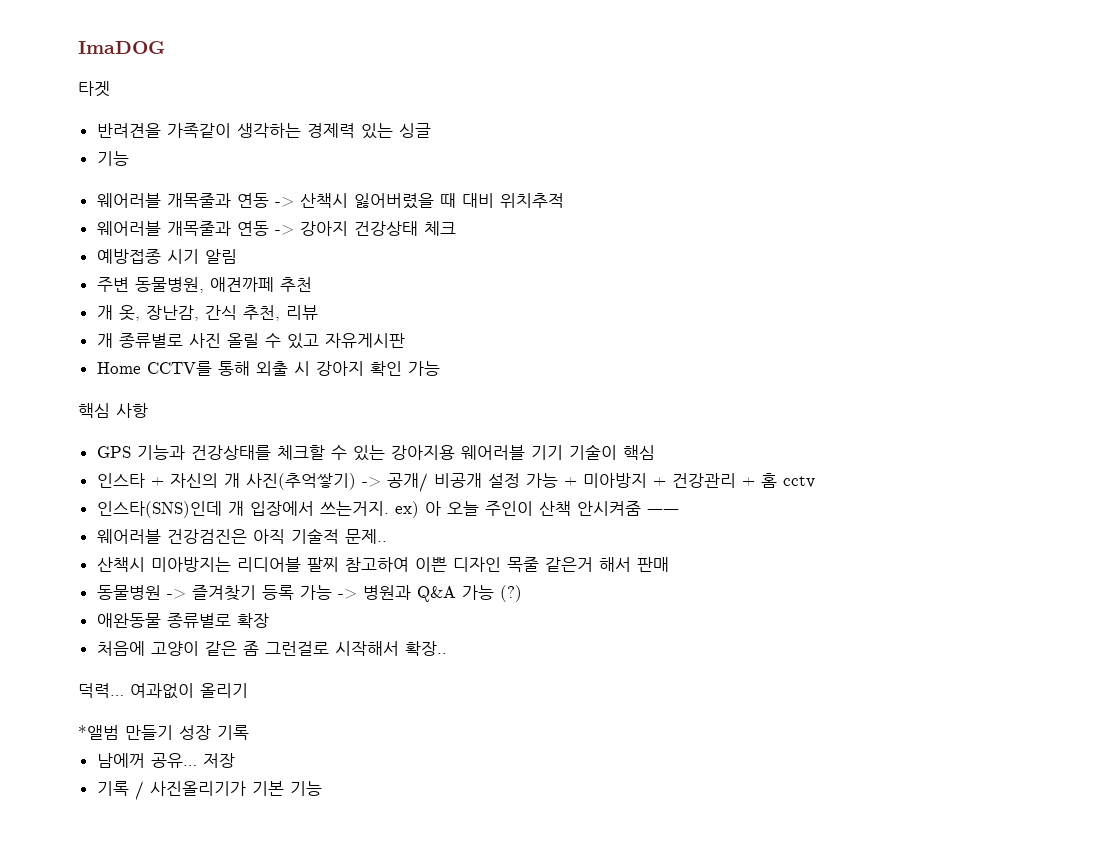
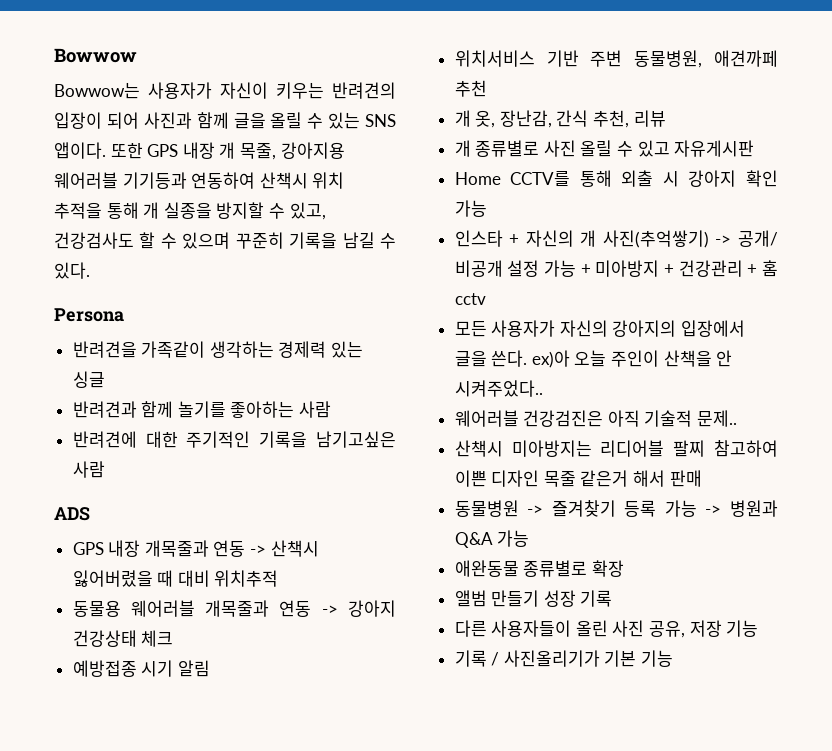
[78,41,165,54] [78,81,110,97] ImaDOG // 타겟 -> [54,48,137,63] [54,82,396,99] [54,112,396,129] [54,142,345,160] [54,172,345,189] [54,202,326,220] [54,232,396,249] [54,262,90,279] [54,308,124,322] Bowwow // Bowwow는 사용자가 자신이 키우는 반려견의 입장이 되어 사진과 함께 글을 올릴 수 있는 SNS 앱이다. 또한 GPS 내장 개 목줄, 강아지용 웨어러블 기기등과 연동하여 산책시 위치 추적을 통해 개 실종을 방지할 수 있고, 건강검사도 할 수 있으며 꾸준히 기록을 남길 수 있다. // Persona
[96,151,129,166] [96,193,161,208] 기능 // 웨어러블 -> [72,401,332,418] [72,431,396,448] [72,461,105,478] [54,507,90,521] [72,540,141,557] 반려견과 함께 놀기를 좋아하는 사람 // 반려견에 대한 주기적인 기록을 남기고싶은 사람 // ADS // GPS 내장
(564, 200) none -> [72,600,121,617] 동물용
(237, 256) none -> [454,50,579,67] 위치서비스 기반
[78,403,148,418] [96,444,655,461] // 핵심 사항 // GPS 기능과 건강상태를 체크할 수 있는 강아지용 웨어러블 기기 기술이 핵심 -> (487, 208) none
[96,501,679,518] 인스타(SNS)인데 개 입장에서 쓰는거지. ex) 아 오늘 주인이 산책 안시켜줌 ㅡㅡ -> [454,320,746,337] [454,350,733,368] [454,380,543,397] 모든 사용자가 자신의 강아지의 입장에서 글을 쓴다. ex)아 오늘 주인이 산책을 안 시켜주었다..
[499,585,522,602] (?) -> (530, 538) none
[96,641,447,656] [78,683,248,699] [78,725,249,740] [96,753,197,768] 처음에 고양이 같은 좀 그런걸로 시작해서 확장.. // 덕력… 여과없이 올리기 // *앨범 만들기 성장 기록 // 남에꺼 공유… -> [454,590,613,607] [454,620,686,638] 앨범 만들기 성장 기록 // 다른 사용자들이 올린 사진 공유,
(235, 760) none -> [726,620,759,637] 기능

